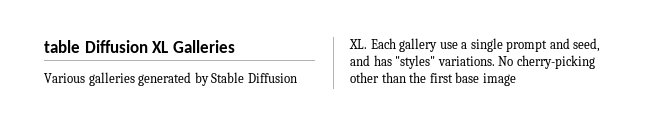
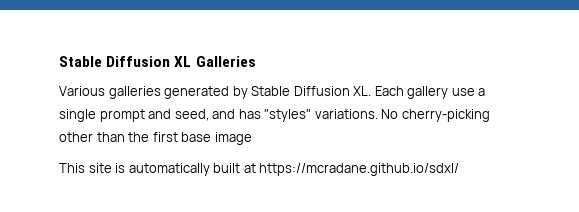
[44,40,80,53] table -> [59,56,102,67] Stable
(516, 79) none -> [59,163,460,176] // This site is automatically built at https://mcradane.github.io/sdxl/

